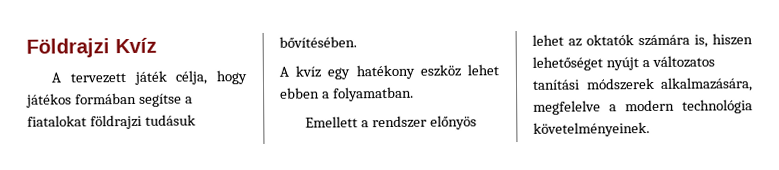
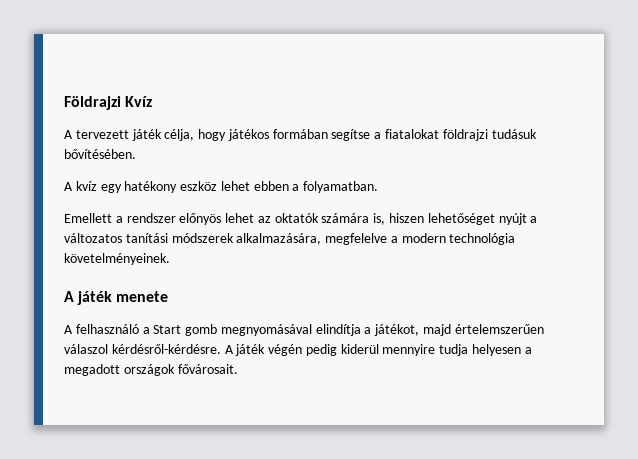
(650, 129) none -> [64,291,169,305] [64,324,544,336] [64,344,532,356] [64,364,238,376] // A játék menete // A felhasználó a Start gomb megnyomásával elindítja a játékot, majd értelemszerűen válaszol kérdésről-kérdésre. A játék végén pedig kiderül mennyire tudja helyesen a megadott országok fővárosait.

